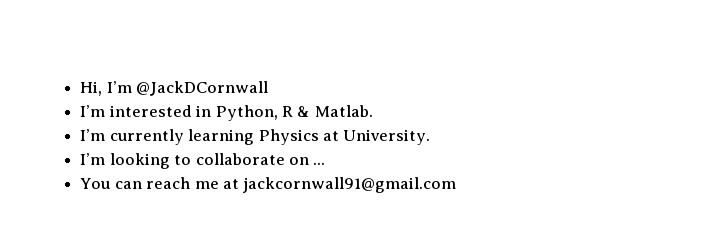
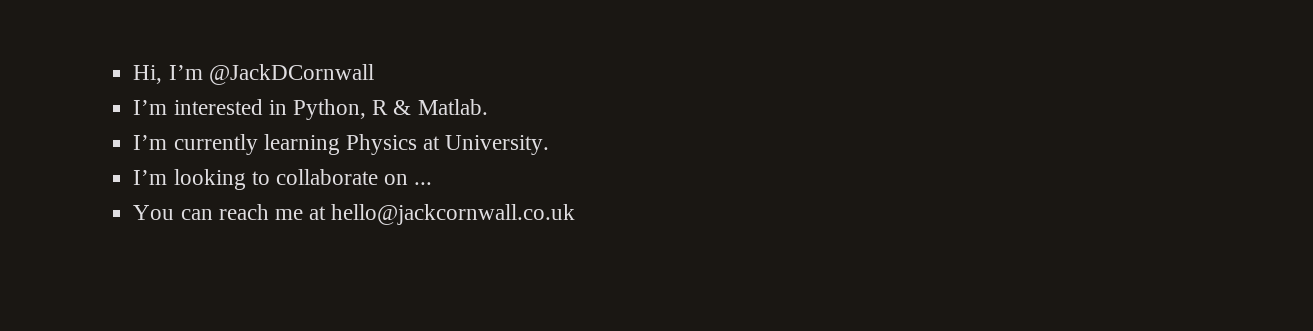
[243,177,457,193] jackcornwall91@gmail.com -> [331,204,576,225] hello@jackcornwall.co.uk

